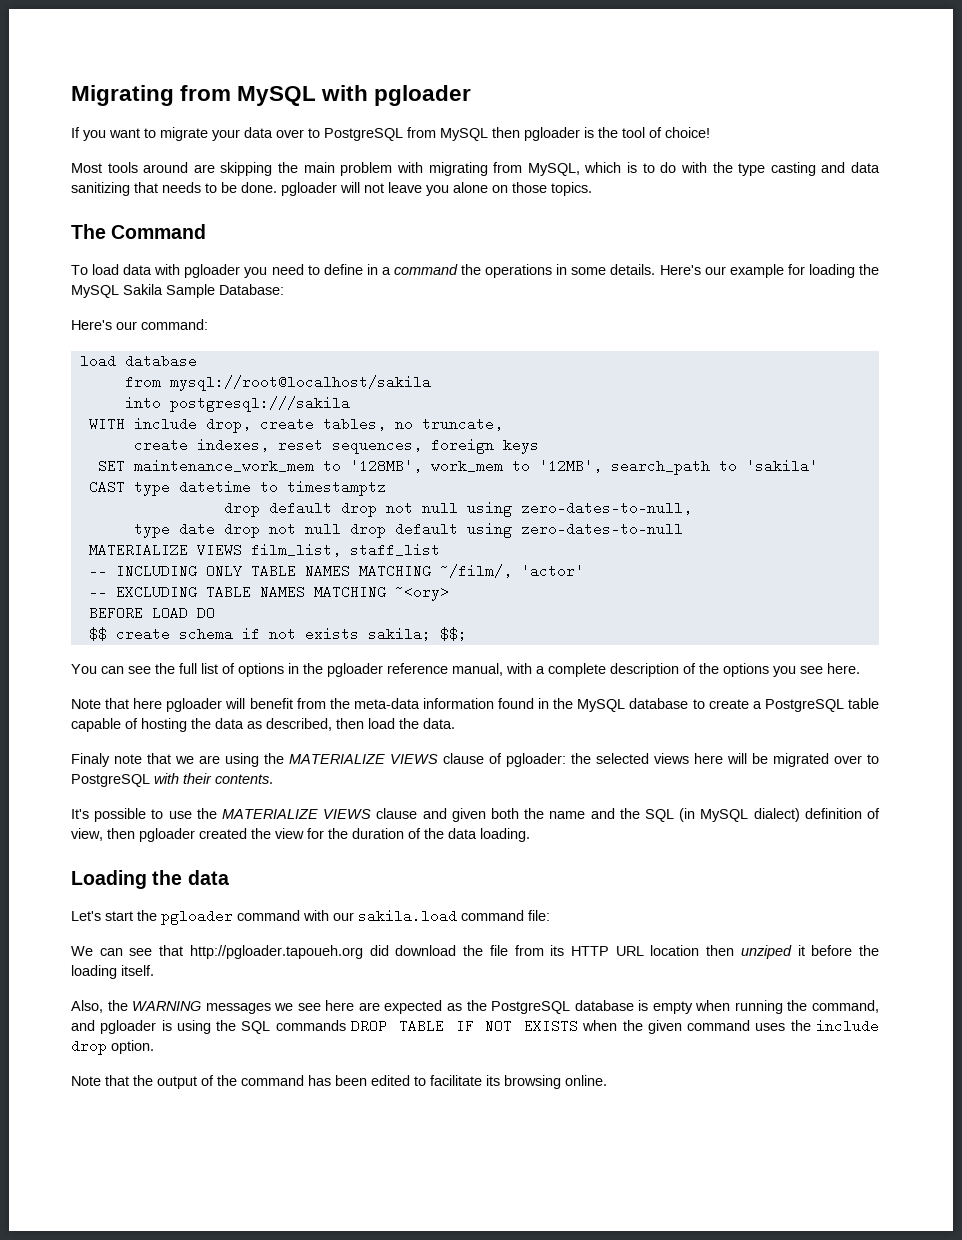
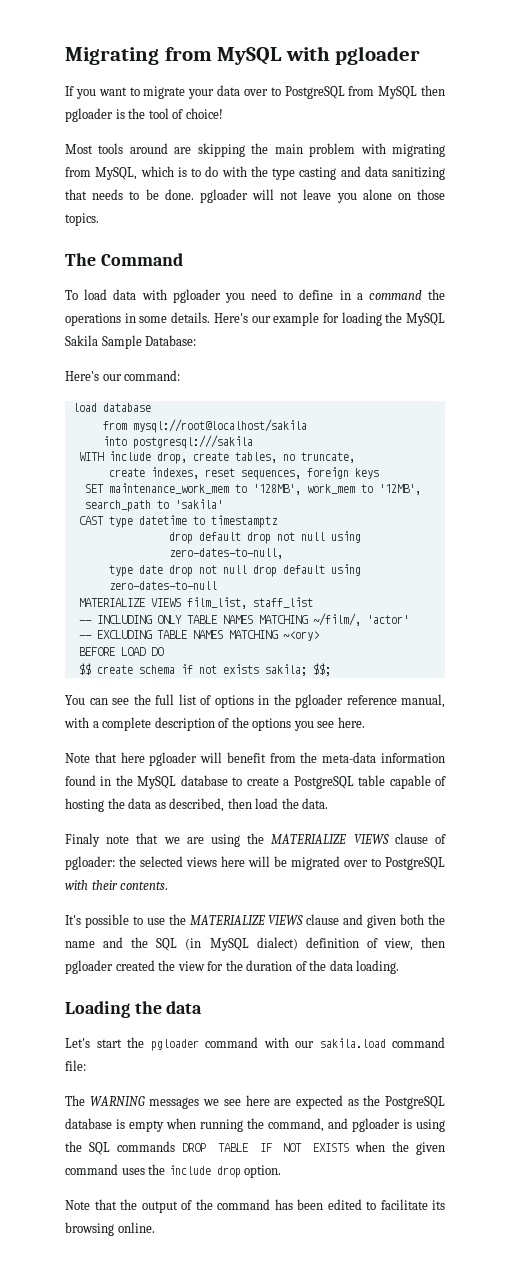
[71,945,879,959] [71,965,154,979] [71,1000,128,1013] We can see that http://pgloader.tapoueh.org did download the file from its HTTP URL location then unziped it before the loading itself. // Also, the -> [65,1095,85,1106] The

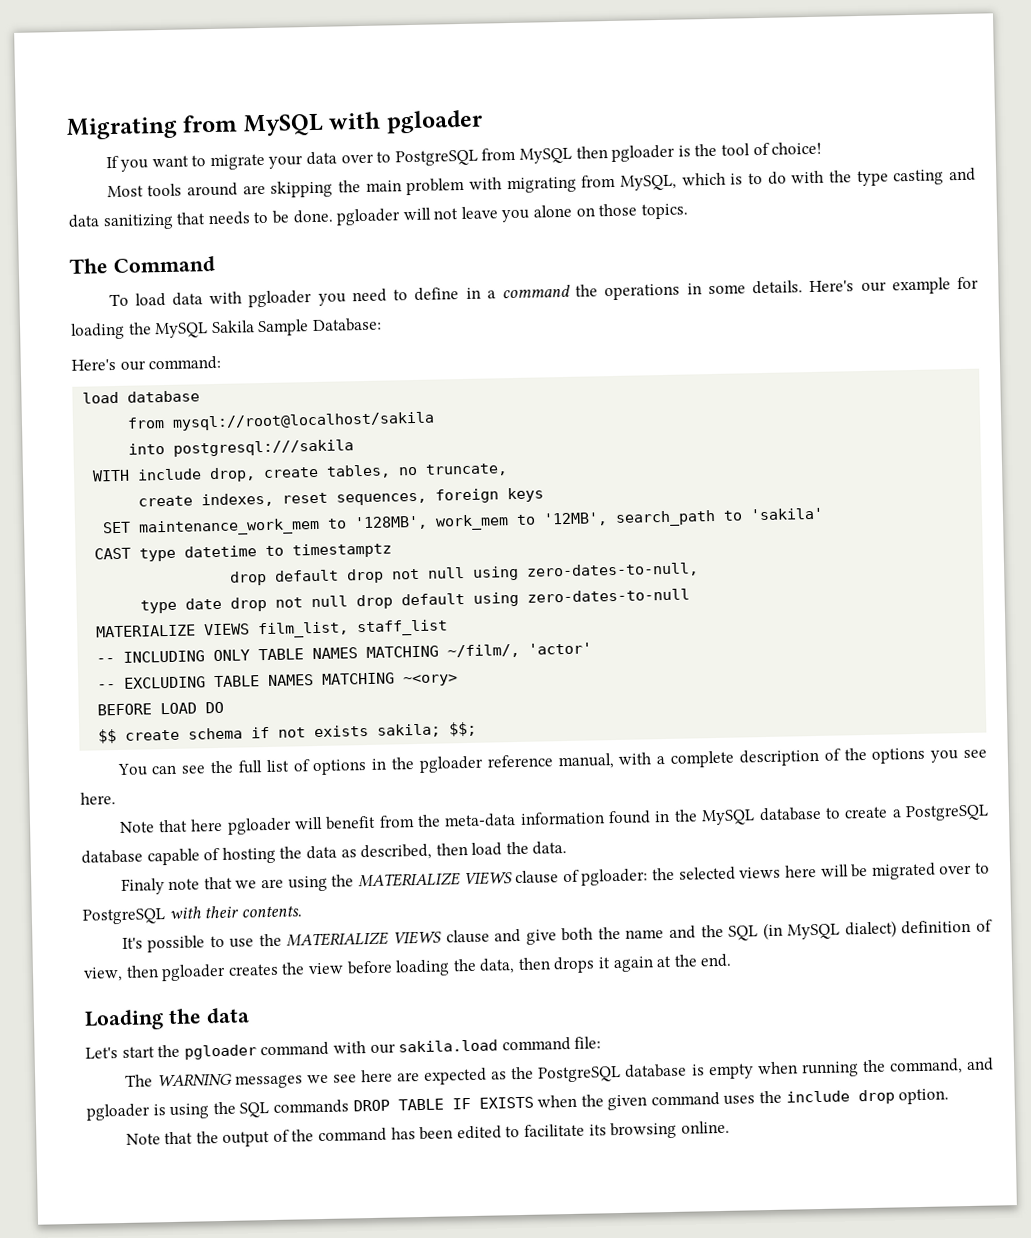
[358,775,386,786] table -> [81,849,143,864] database
[367,915,397,928] given -> [525,929,557,945] give
[115,960,155,971] created -> [227,963,279,976] creates
[207,960,400,974] for the duration of the data loading. -> [346,953,733,977] before loading the data, then drops it again at the end.
[283,1143,303,1152] NOT -> (471, 1103) none

